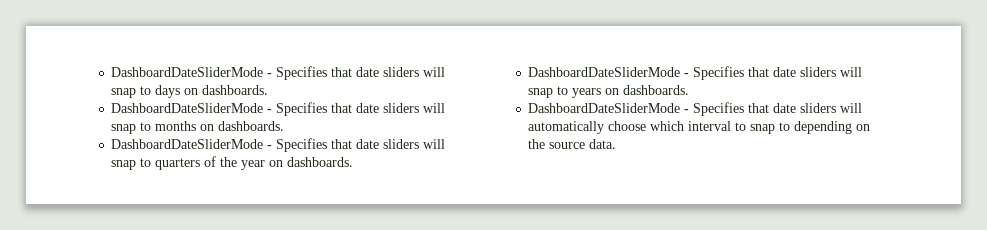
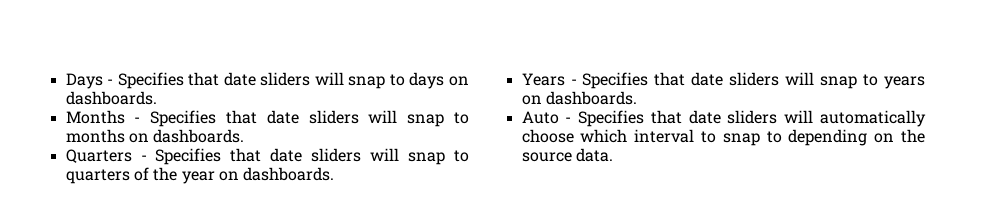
[111,67,264,77] DashboardDateSliderMode -> [65,73,103,89] Days
[111,103,264,113] DashboardDateSliderMode -> [65,110,125,124] Months
[111,139,264,149] DashboardDateSliderMode -> [65,149,132,163] Quarters
[528,67,681,77] DashboardDateSliderMode -> [521,73,565,86] Years
[528,103,681,113] DashboardDateSliderMode -> [521,111,559,124] Auto

